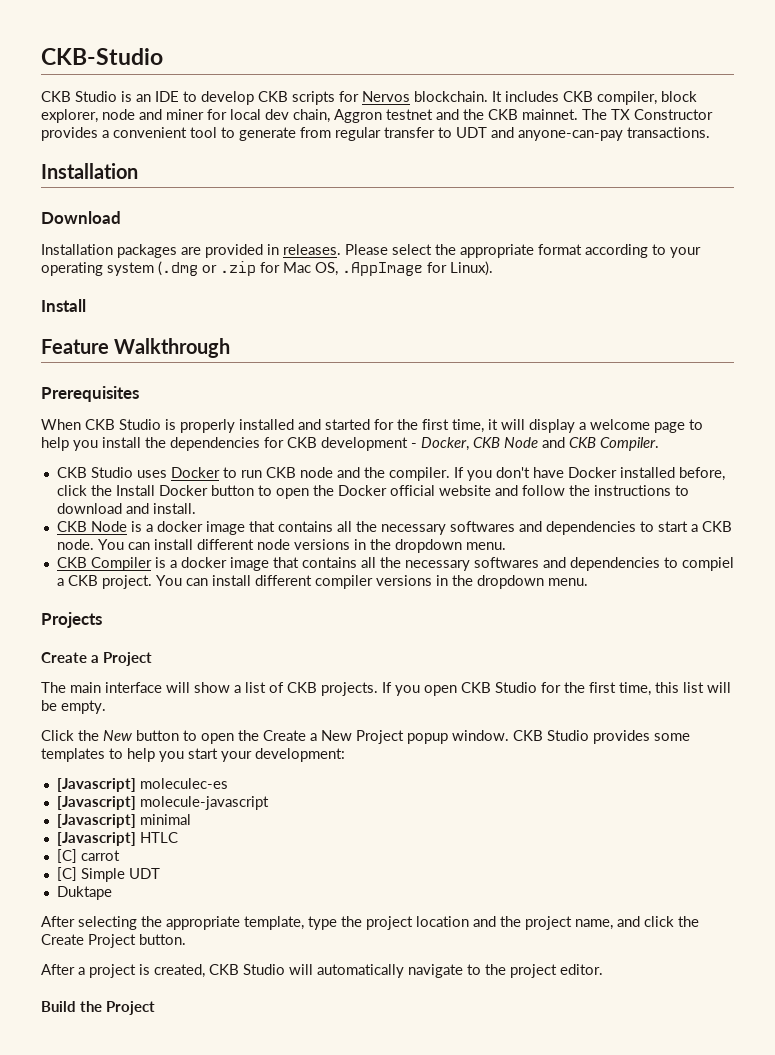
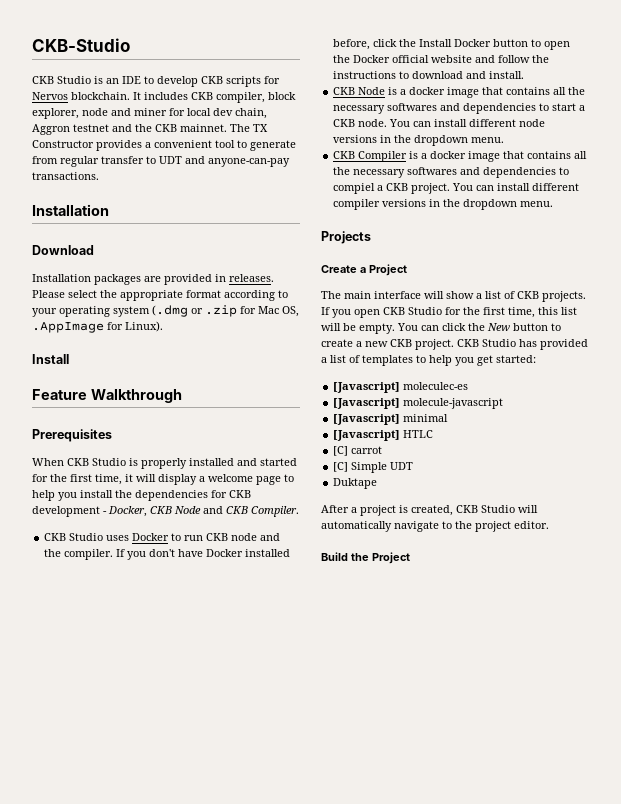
[41,730,74,741] // Click -> [397,323,466,331] You can click
[201,730,690,744] open the Create a New Project popup window. CKB Studio provides some -> [321,339,588,350] [321,355,360,363] create a new CKB project. CKB Studio has provided a list of
[188,748,345,762] start your development: -> [477,355,536,366] get started:
[41,916,699,930] [41,934,186,948] // After selecting the appropriate template, type the project location and the project name, and click the Create Project button. -> (378, 483) none

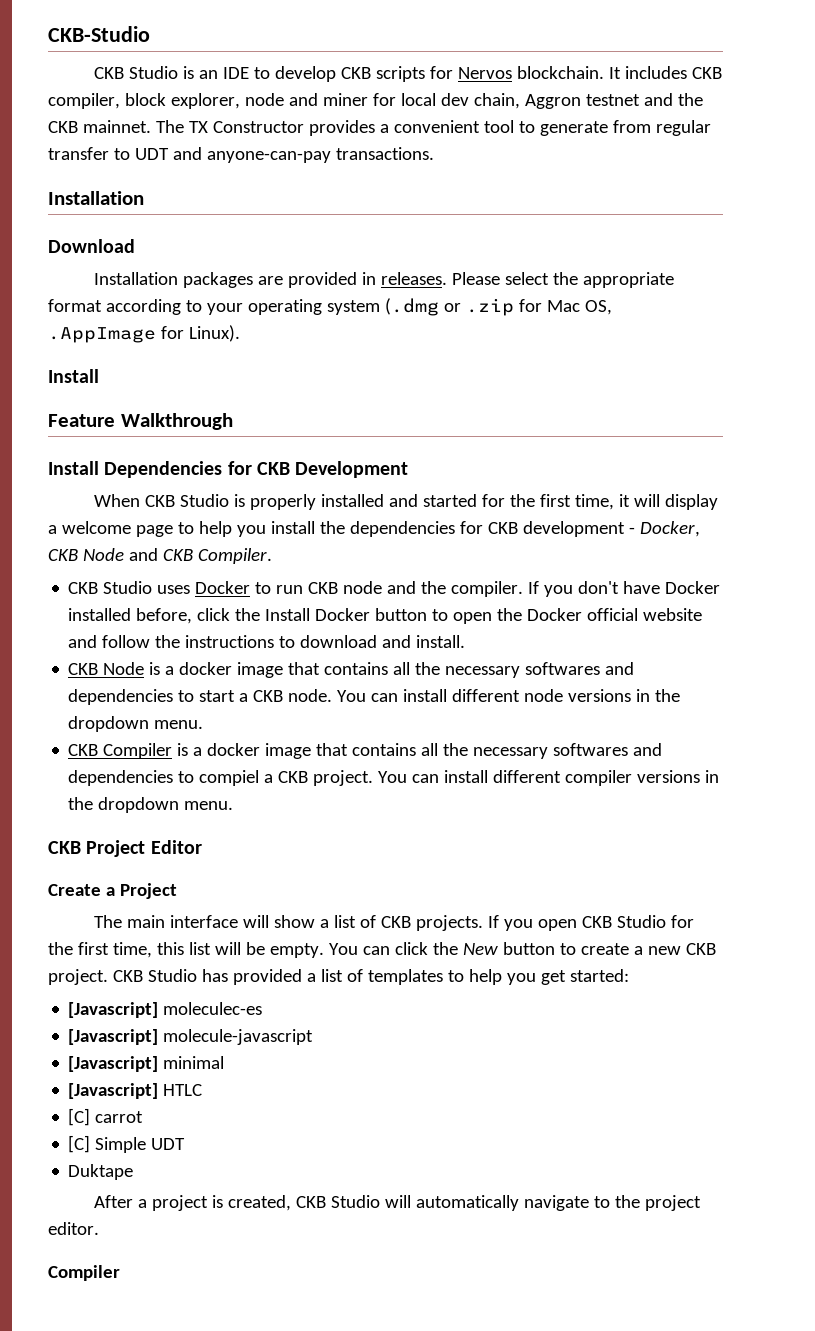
[32,429,112,442] Prerequisites -> [48,461,409,478] Install Dependencies for CKB Development
[321,231,371,244] Projects -> [48,840,202,857] CKB Project Editor
[321,552,410,564] Build the Project -> [48,1265,120,1281] Compiler

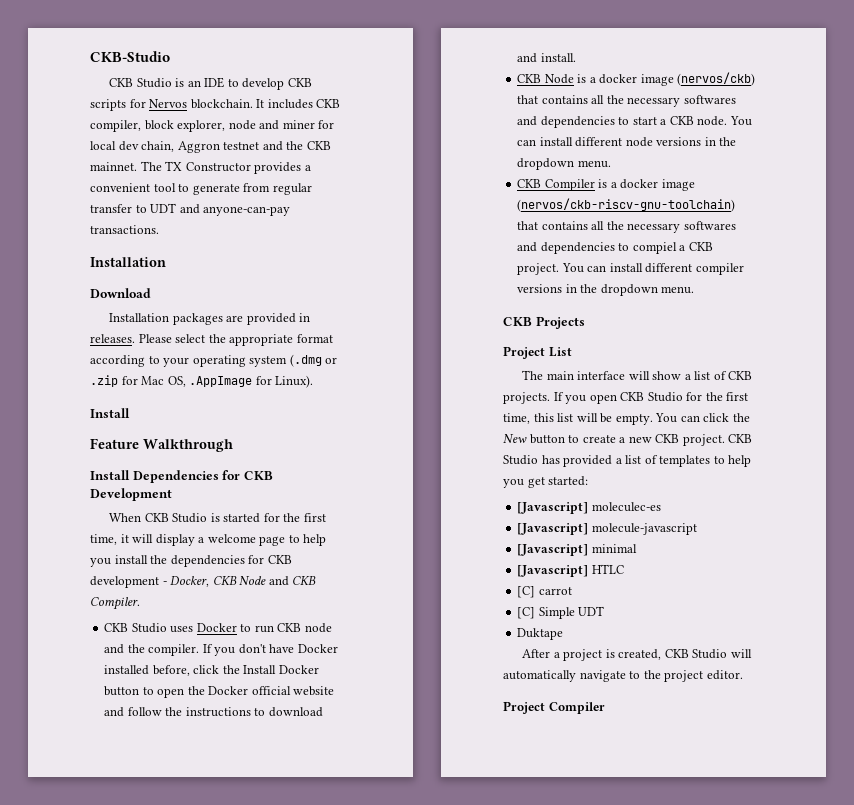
[249,494,418,510] properly installed and -> (220, 517) none
(284, 670) none -> [677,72,756,86] (nervos/ckb)
(312, 751) none -> [517,198,736,212] (nervos/ckb-riscv-gnu-toolchain)
[86,840,202,857] [48,883,177,899] Project Editor // Create a Project -> [535,316,585,329] [503,346,572,359] Projects // Project List
(99, 1228) none -> [503,701,545,714] Project

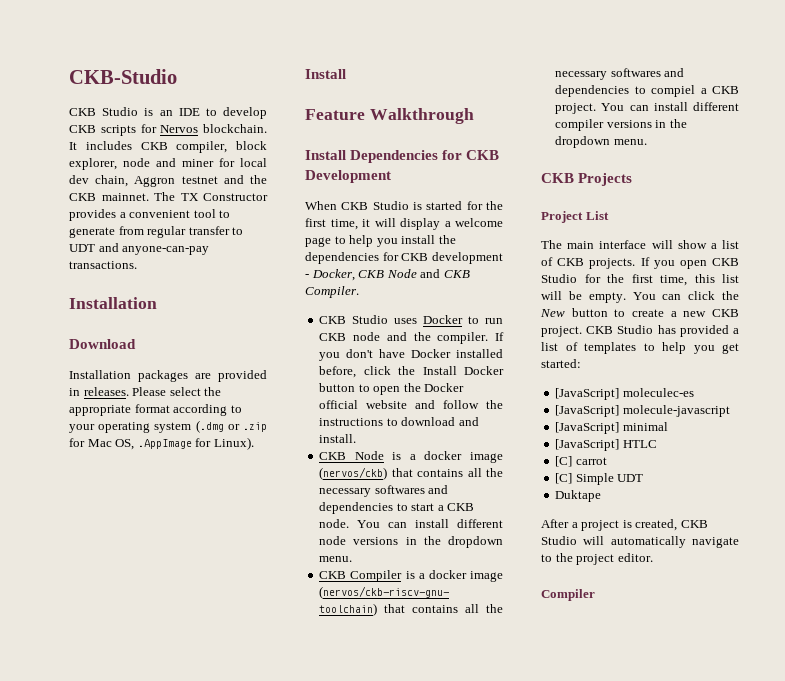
[517,502,589,514] [Javascript] -> [555,388,620,400] [JavaScript]
[517,523,589,535] [Javascript] -> [555,405,620,417] [JavaScript]
[517,544,589,556] [Javascript] -> [555,422,620,434] [JavaScript]
[517,565,589,577] [Javascript] -> [555,439,620,451] [JavaScript]
[503,701,545,714] Project -> (653, 557) none

